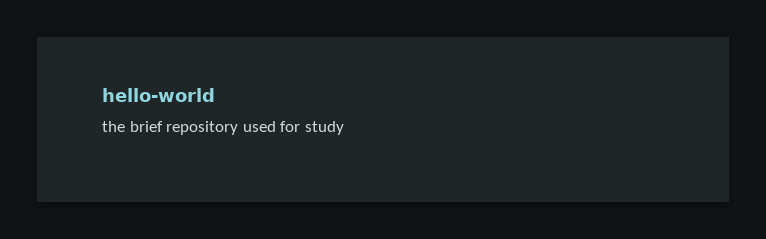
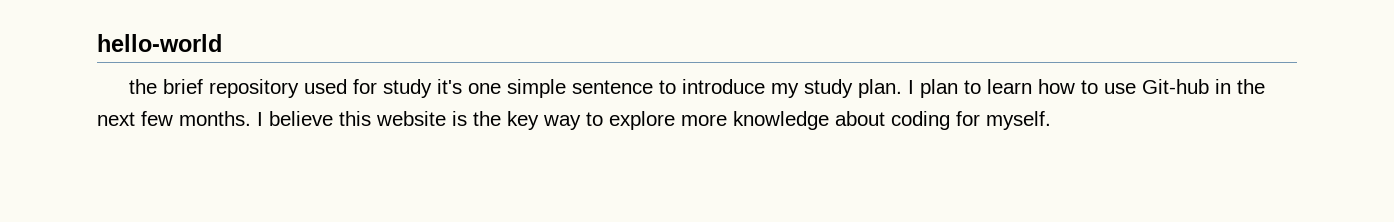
(344, 128) none -> [437,79,1266,98] [97,111,1051,130] it's one simple sentence to introduce my study plan. I plan to learn how to use Git-hub in the next few months. I believe this website is the key way to explore more knowledge about coding for myself.

